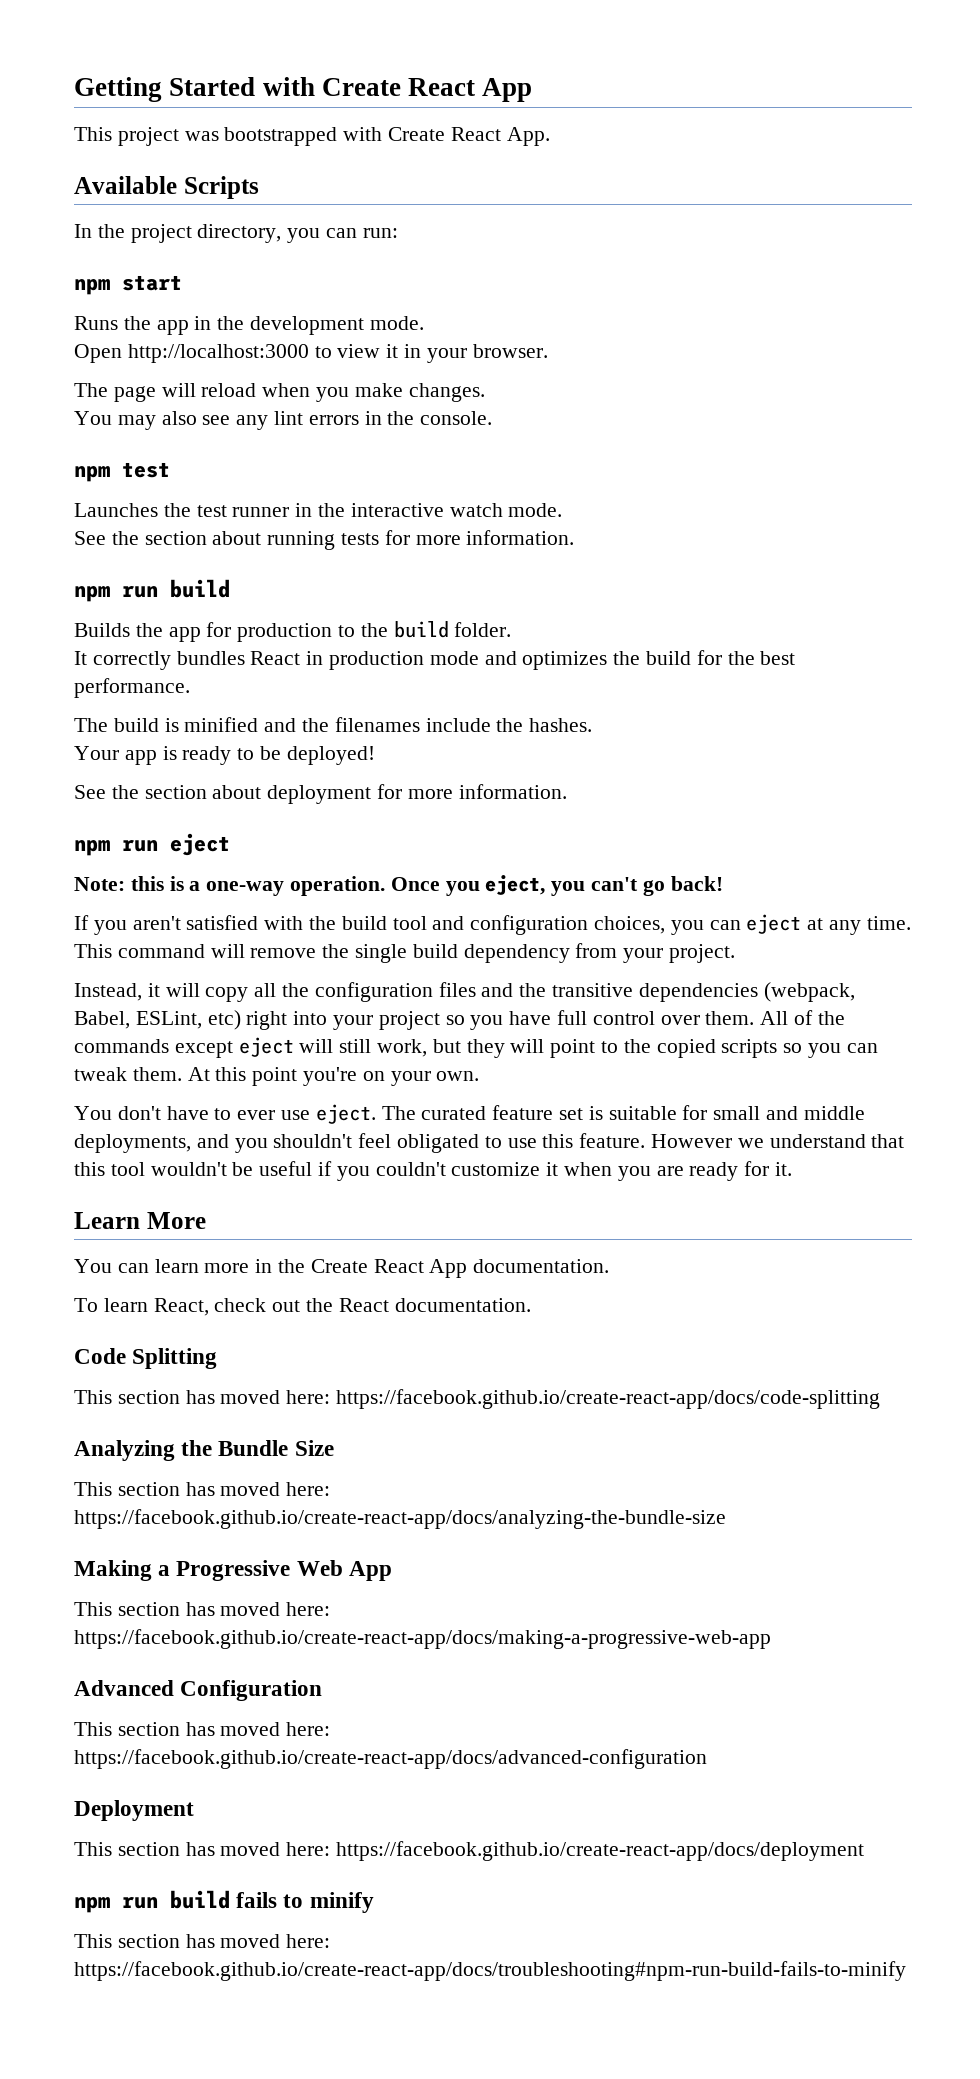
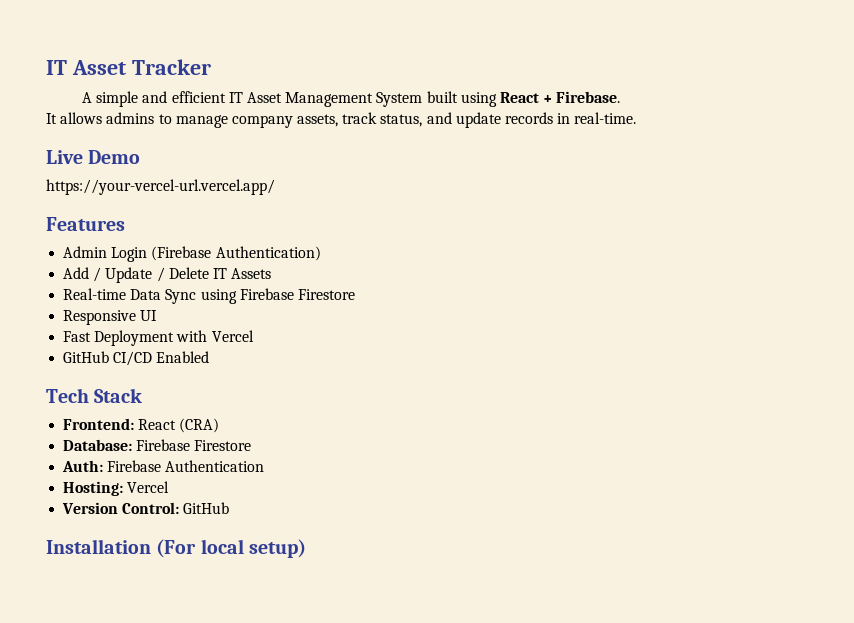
[74,77,533,102] [74,127,550,146] [74,176,259,199] [74,224,398,243] [74,275,182,295] [74,316,424,335] [74,344,548,363] [74,383,485,402] [74,411,493,430] [74,462,170,482] [74,503,563,517] [74,530,575,550] [74,579,230,602] [74,621,512,642] [74,650,796,670] [74,678,190,698] [74,717,593,732] [74,746,375,765] [74,784,567,804] [74,833,230,856] [74,875,723,896] [74,914,911,935] [74,943,736,963] [74,982,855,1002] [74,1010,845,1030] [74,1037,878,1058] [74,1067,480,1086] [74,1104,865,1124] [74,1133,905,1153] [74,1161,793,1181] [74,1212,206,1229] [74,1259,610,1278] [74,1298,531,1316] [74,1348,218,1369] [74,1389,881,1409] [74,1440,334,1461] [74,1482,331,1496] [74,1509,726,1529] [74,1560,392,1581] [74,1602,331,1616] [74,1629,771,1649] [74,1680,323,1701] [74,1722,331,1736] [74,1749,707,1769] [74,1800,194,1821] [74,1841,865,1861] [74,1890,374,1913] [74,1934,331,1948] [74,1961,906,1981] Getting Started with Create React App // This project was bootstrapped with Create React App. // Available Scripts // In the project directory, you can run: // npm start // Runs the app in the development mode. // Open http://localhost:3000 to view it in your browser. // The page will reload when you make changes. // You may also see any lint errors in the console. // npm test // Launches the test runner in the interactive watch mode. // See the section about running tests for more information. // npm run build // Builds the app for production to the build folder. // It correctly bundles React in production mode and optimizes the build for the best performance. // The build is minified and the filenames include the hashes. // Your app is ready to be deployed! // See the section about deployment for more information. // npm run eject // Note: this is a one-way operation. Once you eject, you can't go back! // If you aren't satisfied with the build tool and configuration choices, you can eject at any time. This command will remove the single build dependency from your project. // Instead, it will copy all the configuration files and the transitive dependencies (webpack, Babel, ESLint, etc) right into your project so you have full control over them. All of the commands except eject will still work, but they will point to the copied scripts so you can tweak them. At this point you're on your own. // You don't have to ever use eject. The curated feature set is suitable for small and middle deployments, and you shouldn't feel obligated to use this feature. However we understand that this tool wouldn't be useful if you couldn't customize it when you are ready for it. // Learn More // You can learn more in the Create React App documentation. // To learn React, check out the React documentation. // Code Splitting // This section has moved here: https://facebook.github.io/create-react-app/docs/code-splitting // Analyzing the Bundle Size // This section has moved here: https://facebook.github.io/create-react-app/docs/analyzing-the-bundle-size // Making a Progressive Web App // This section has moved here: https://facebook.github.io/create-react-app/docs/making-a-progressive-web-app // Advanced Configuration // This section has moved here: https://facebook.github.io/create-react-app/docs/advanced-configuration // Deployment // This section has moved here: https://facebook.github.io/create-react-app/docs/deployment // npm run build fails to minify // This section has moved here: https://facebook.github.io/create-react-app/docs/troubleshooting#npm-run-build-fails-to-minify -> [46,59,211,75] [82,91,621,107] [46,112,637,128] [46,150,141,164] [46,179,275,195] [46,217,125,231] [63,246,321,262] [63,267,272,283] [63,288,355,304] [63,310,158,325] [63,330,254,346] [63,351,210,366] [46,388,143,403] [63,418,220,433] [63,439,252,451] [62,460,265,472] [63,481,170,496] [62,502,230,514] [46,539,306,558] IT Asset Tracker // A simple and efficient IT Asset Management System built using React + Firebase. // It allows admins to manage company assets, track status, and update records in real-time. // Live Demo // https://your-vercel-url.vercel.app/ // Features // Admin Login (Firebase Authentication) // Add / Update / Delete IT Assets // Real-time Data Sync using Firebase Firestore // Responsive UI // Fast Deployment with Vercel // GitHub CI/CD Enabled // Tech Stack // Frontend: React (CRA) // Database: Firebase Firestore // Auth: Firebase Authentication // Hosting: Vercel // Version Control: GitHub // Installation (For local setup)

